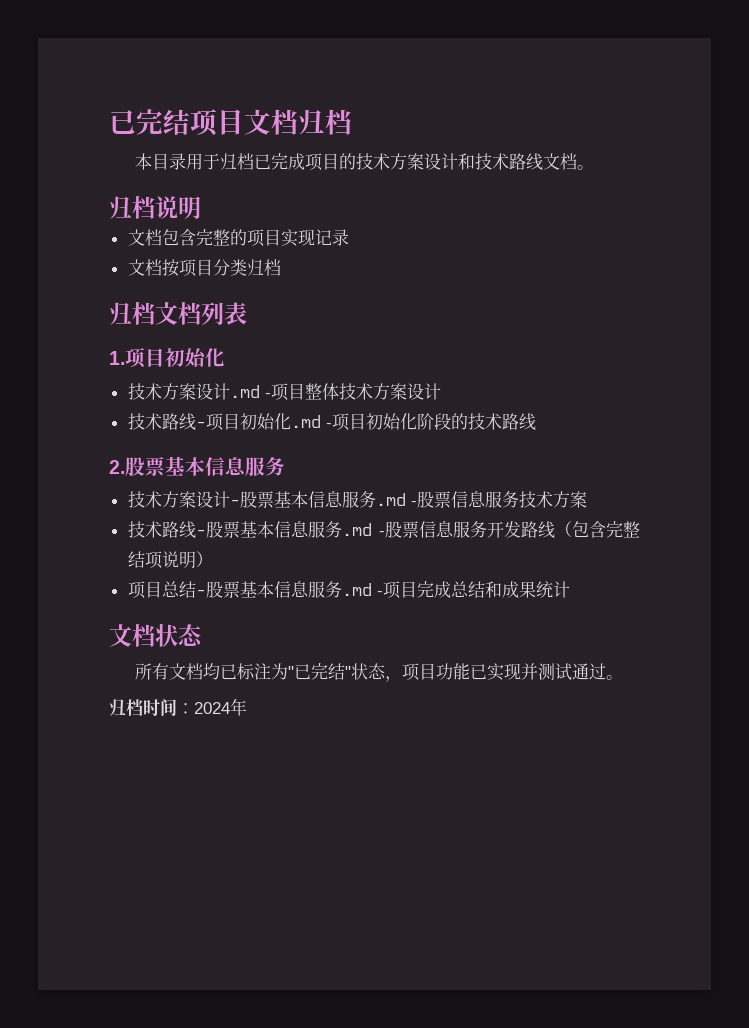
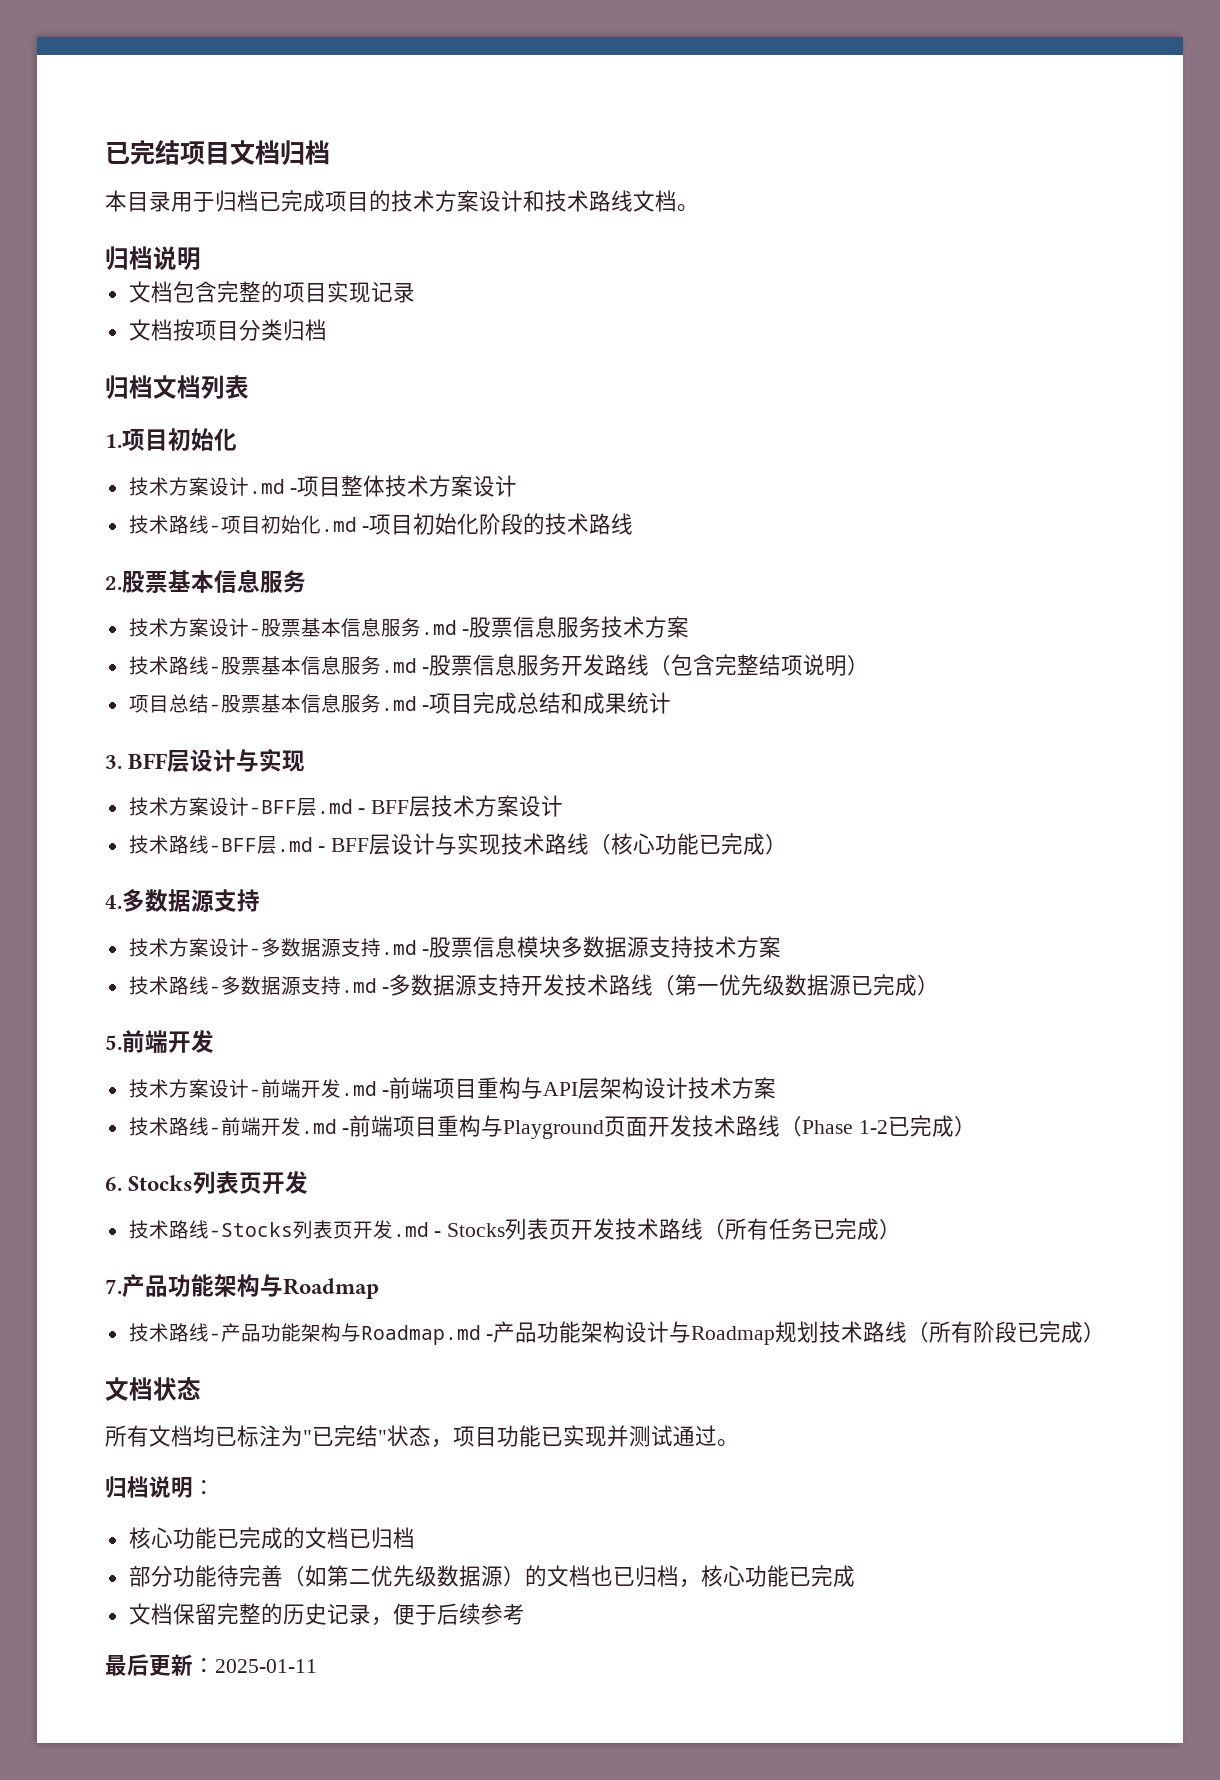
(570, 589) none -> [105,748,306,773] [128,795,564,817] [128,833,788,855] [105,889,260,913] [128,936,782,958] [128,974,940,996] [105,1030,214,1053] [128,1077,777,1099] [128,1115,977,1139] [105,1171,309,1194] [128,1218,902,1240] [105,1274,379,1299] [128,1321,1106,1345] // 3. BFF层设计与实现 // 技术方案设计-BFF层.md - BFF层技术方案设计 // 技术路线-BFF层.md - BFF层设计与实现技术路线（核心功能已完成） // 4.多数据源支持 // 技术方案设计-多数据源支持.md -股票信息模块多数据源支持技术方案 // 技术路线-多数据源支持.md -多数据源支持开发技术路线（第一优先级数据源已完成） // 5.前端开发 // 技术方案设计-前端开发.md -前端项目重构与API层架构设计技术方案 // 技术路线-前端开发.md -前端项目重构与Playground页面开发技术路线（Phase 1-2已完成） // 6. Stocks列表页开发 // 技术路线-Stocks列表页开发.md - Stocks列表页开发技术路线（所有任务已完成） // 7.产品功能架构与Roadmap // 技术路线-产品功能架构与Roadmap.md -产品功能架构设计与Roadmap规划技术路线（所有阶段已完成）
[143,698,247,716] 时间：2024年 -> [149,1476,215,1498] [128,1527,415,1549] [128,1565,855,1588] [128,1603,525,1626] [105,1654,317,1676] 说明： // 核心功能已完成的文档已归档 // 部分功能待完善（如第二优先级数据源）的文档也已归档，核心功能已完成 // 文档保留完整的历史记录，便于后续参考 // 最后更新：2025-01-11

